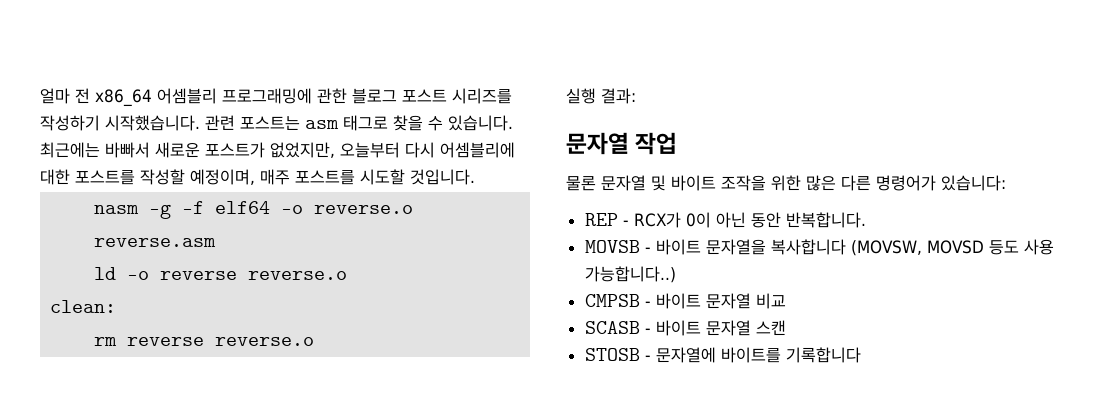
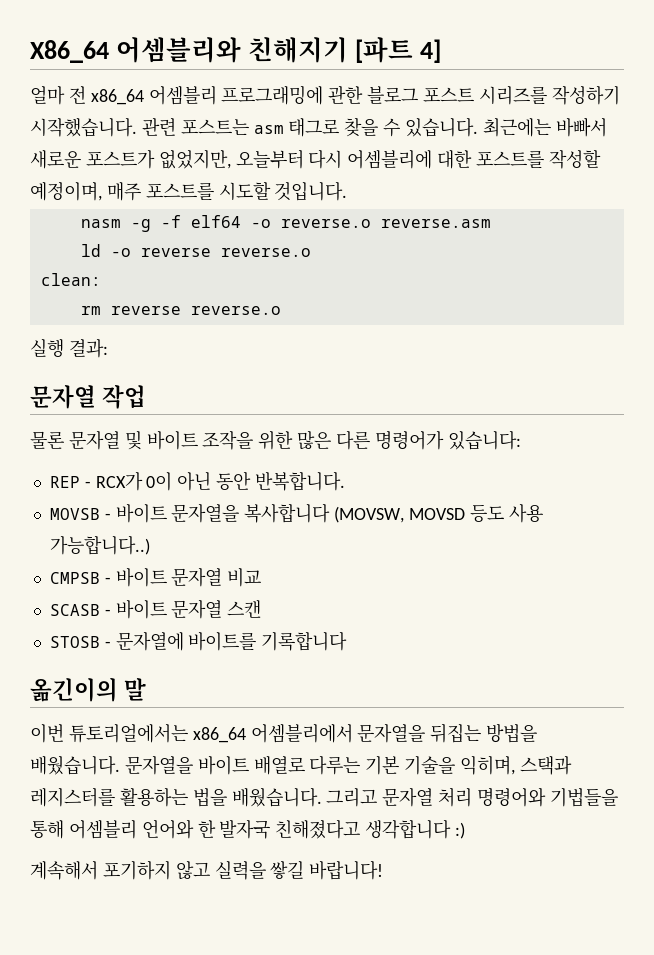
(40, 96) none -> [30,37,441,63] X86_64 어셈블리와 친해지기 [파트 4] //
(861, 355) none -> [30,678,147,702] [30,723,538,743] [30,755,572,775] [30,787,618,807] [30,819,466,839] [30,860,384,880] // 옮긴이의 말 // 이번 튜토리얼에서는 x86_64 어셈블리에서 문자열을 뒤집는 방법을 배웠습니다. 문자열을 바이트 배열로 다루는 기본 기술을 익히며, 스택과 레지스터를 활용하는 법을 배웠습니다. 그리고 문자열 처리 명령어와 기법들을 통해 어셈블리 언어와 한 발자국 친해졌다고 생각합니다 :) // 계속해서 포기하지 않고 실력을 쌓길 바랍니다!

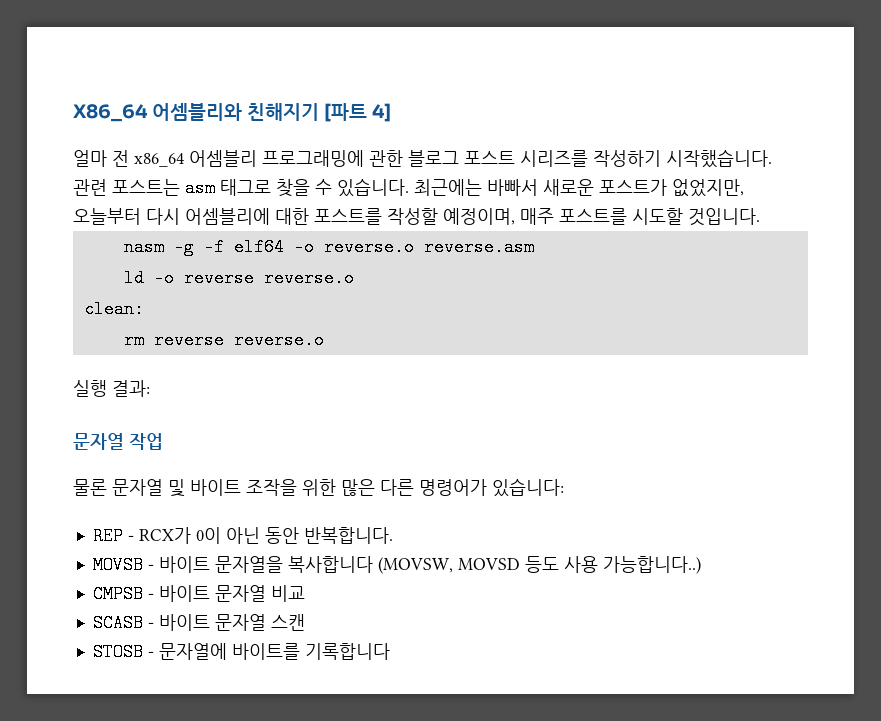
[30,678,147,702] [30,723,538,743] [30,755,572,775] [30,787,618,807] [30,819,466,839] [30,860,384,880] // 옮긴이의 말 // 이번 튜토리얼에서는 x86_64 어셈블리에서 문자열을 뒤집는 방법을 배웠습니다. 문자열을 바이트 배열로 다루는 기본 기술을 익히며, 스택과 레지스터를 활용하는 법을 배웠습니다. 그리고 문자열 처리 명령어와 기법들을 통해 어셈블리 언어와 한 발자국 친해졌다고 생각합니다 :) // 계속해서 포기하지 않고 실력을 쌓길 바랍니다! -> (390, 651) none

